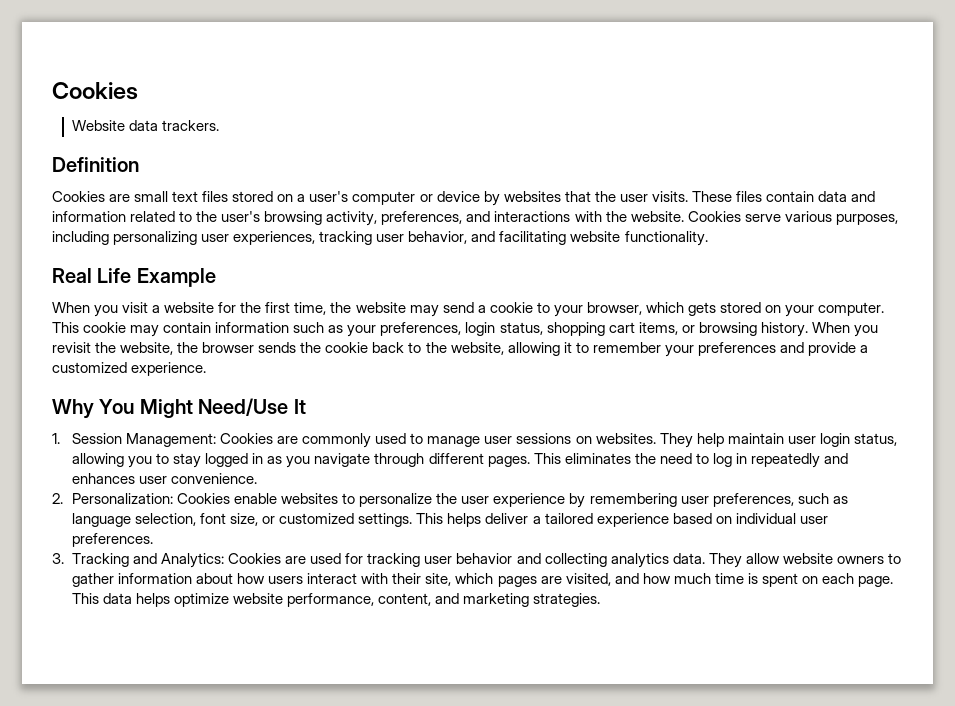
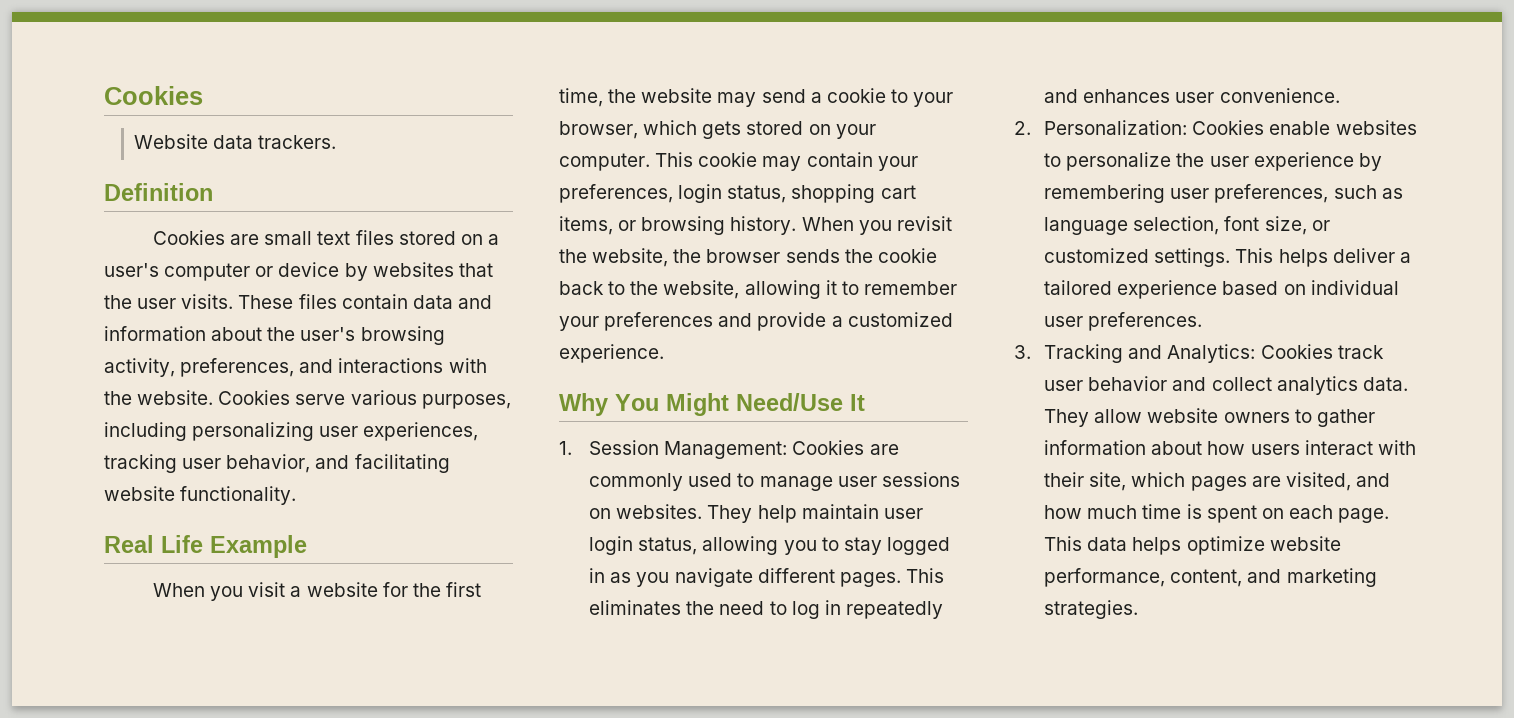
[130,211,193,222] related to -> [211,327,263,341] about
[215,322,344,333] information such as -> (873, 159) none
[374,453,425,467] through -> (753, 577) none
[285,553,421,567] are used for tracking -> [1337,345,1384,359] track
[544,553,607,567] collecting -> [1211,377,1272,391] collect

